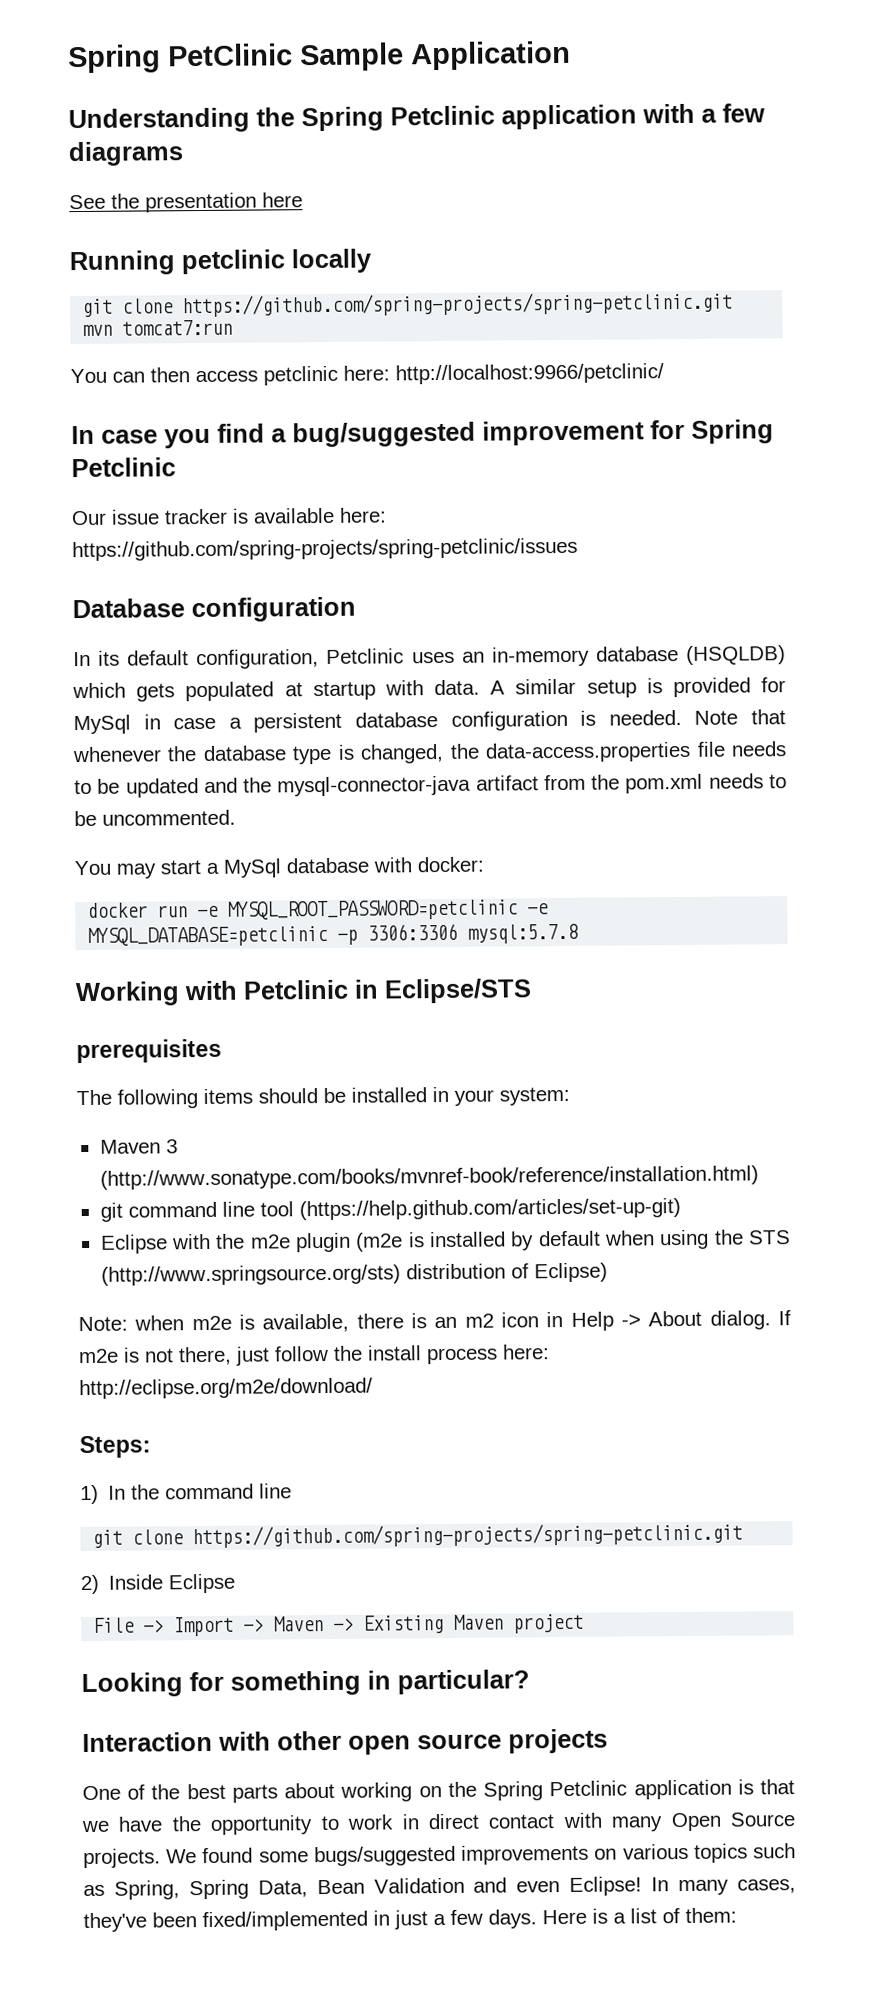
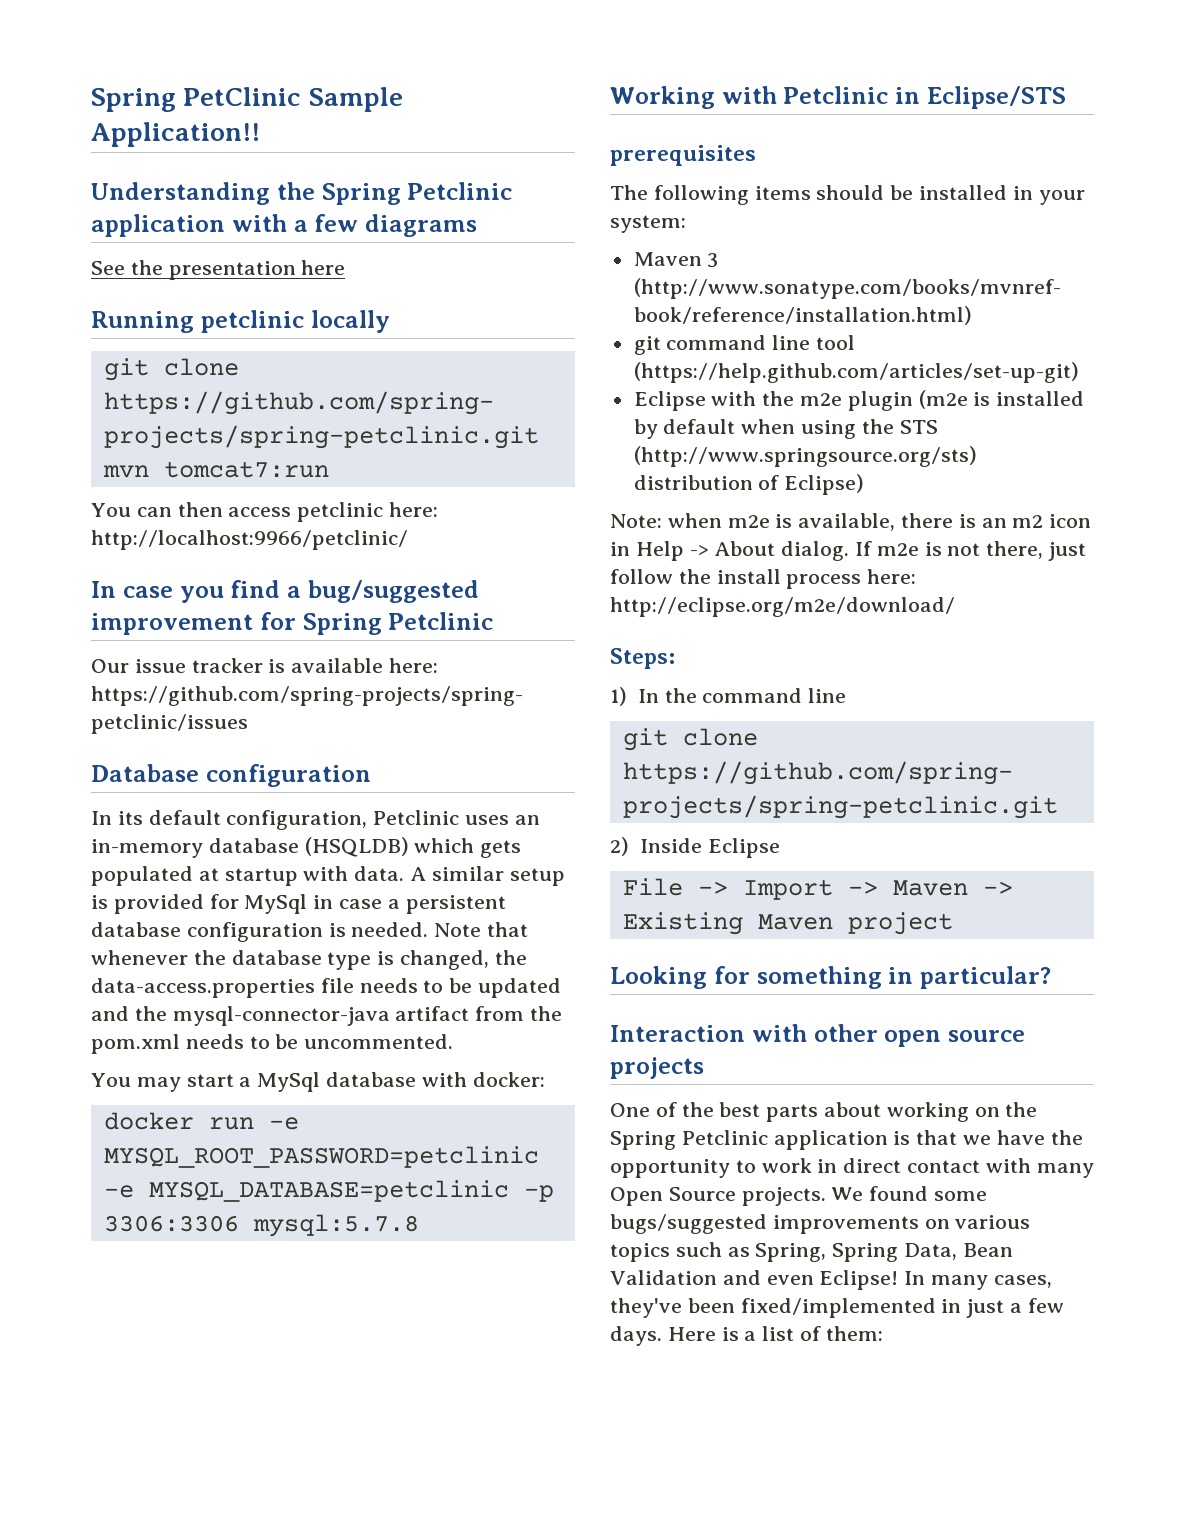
[411,40,571,71] Application -> [91,122,260,147] Application!!

